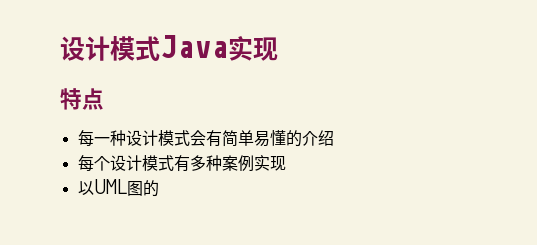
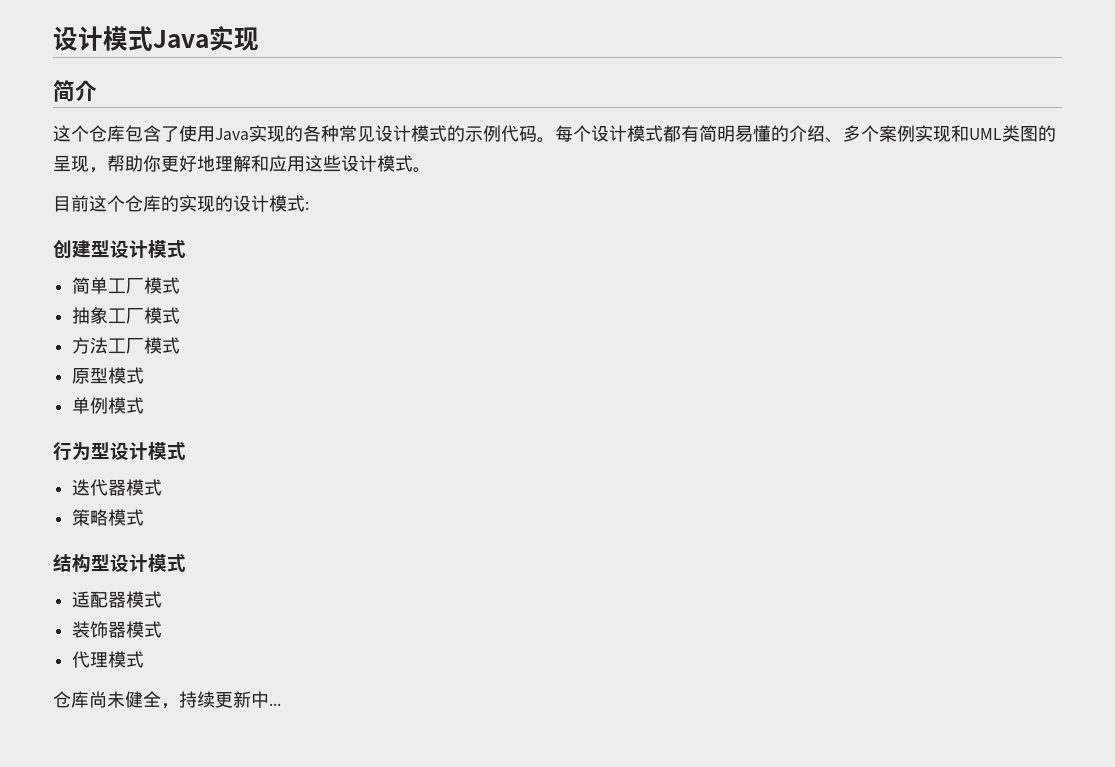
[60,88,104,110] [77,130,334,147] [77,155,286,172] [77,179,159,197] 特点 // 每一种设计模式会有简单易懂的介绍 // 每个设计模式有多种案例实现 // 以UML图的 -> [53,80,97,102] [53,125,1056,143] [53,155,431,173] [53,195,309,212] [53,240,186,258] [72,277,181,294] [72,307,181,324] [72,337,181,354] [72,367,145,384] [72,397,145,414] [53,442,186,461] [72,479,163,496] [72,509,145,526] [53,554,186,573] [72,591,163,608] [72,621,163,638] [72,651,145,668] [53,691,281,709] 简介 // 这个仓库包含了使用Java实现的各种常见设计模式的示例代码。每个设计模式都有简明易懂的介绍、多个案例实现和UML类图的呈现，帮助你更好地理解和应用这些设计模式。 // 目前这个仓库的实现的设计模式: // 创建型设计模式 // 简单工厂模式 // 抽象工厂模式 // 方法工厂模式 // 原型模式 // 单例模式 // 行为型设计模式 // 迭代器模式 // 策略模式 // 结构型设计模式 // 适配器模式 // 装饰器模式 // 代理模式 // 仓库尚未健全，持续更新中...

